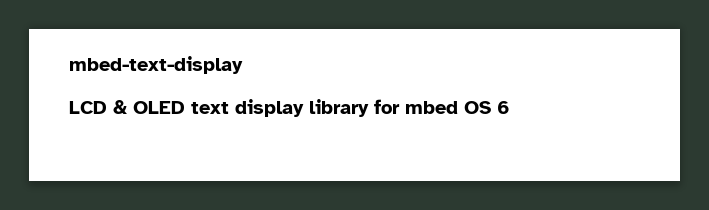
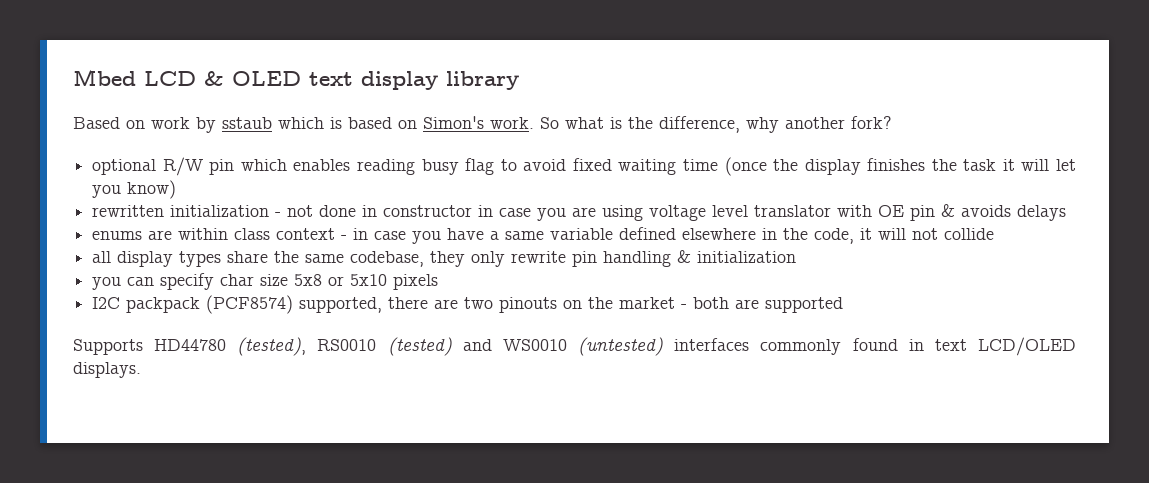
[69,56,243,74] mbed-text-display // -> [73,69,136,86] Mbed
[374,99,510,114] for mbed OS 6 -> [73,116,892,133] [92,157,1077,176] [92,180,177,199] [92,204,1067,221] [92,227,995,244] [92,250,797,267] [92,273,439,290] [92,295,844,314] [73,337,1076,356] [73,362,141,378] // Based on work by sstaub which is based on Simon's work. So what is the difference, why another fork? // optional R/W pin which enables reading busy flag to avoid fixed waiting time (once the display finishes the task it will let you know) // rewritten initialization - not done in constructor in case you are using voltage level translator with OE pin & avoids delays // enums are within class context - in case you have a same variable defined elsewhere in the code, it will not collide // all display types share the same codebase, they only rewrite pin handling & initialization // you can specify char size 5x8 or 5x10 pixels // I2C packpack (PCF8574) supported, there are two pinouts on the market - both are supported // Supports HD44780 (tested), RS0010 (tested) and WS0010 (untested) interfaces commonly found in text LCD/OLED displays.

